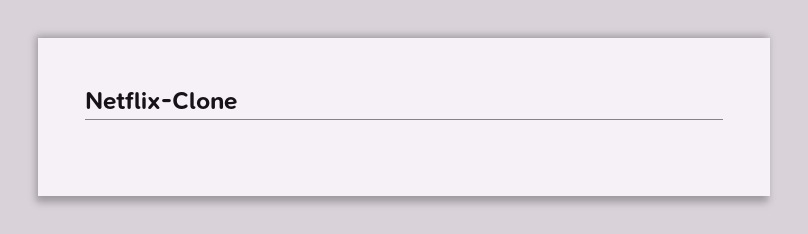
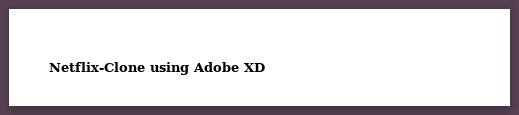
(237, 100) none -> [150,62,265,75] using Adobe XD

